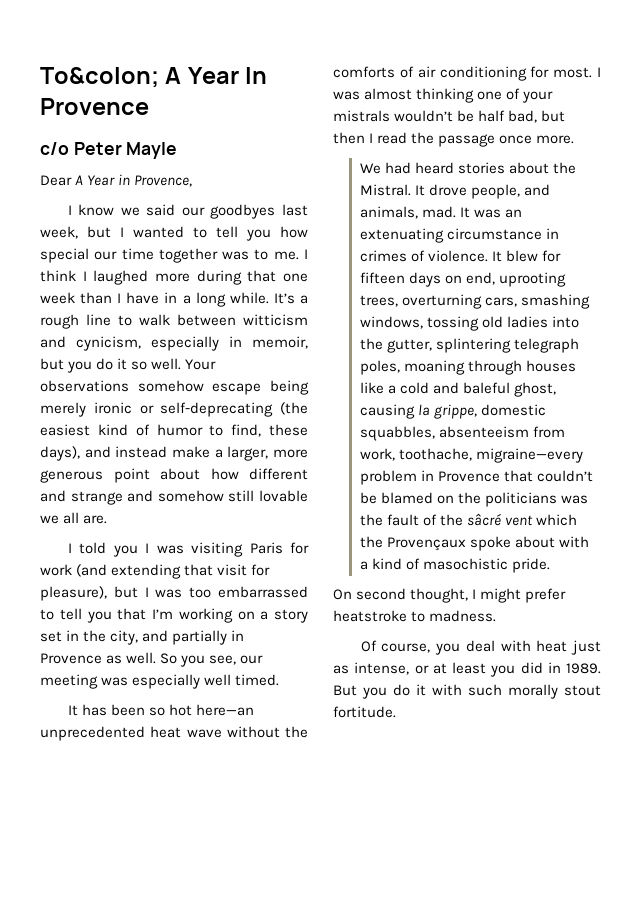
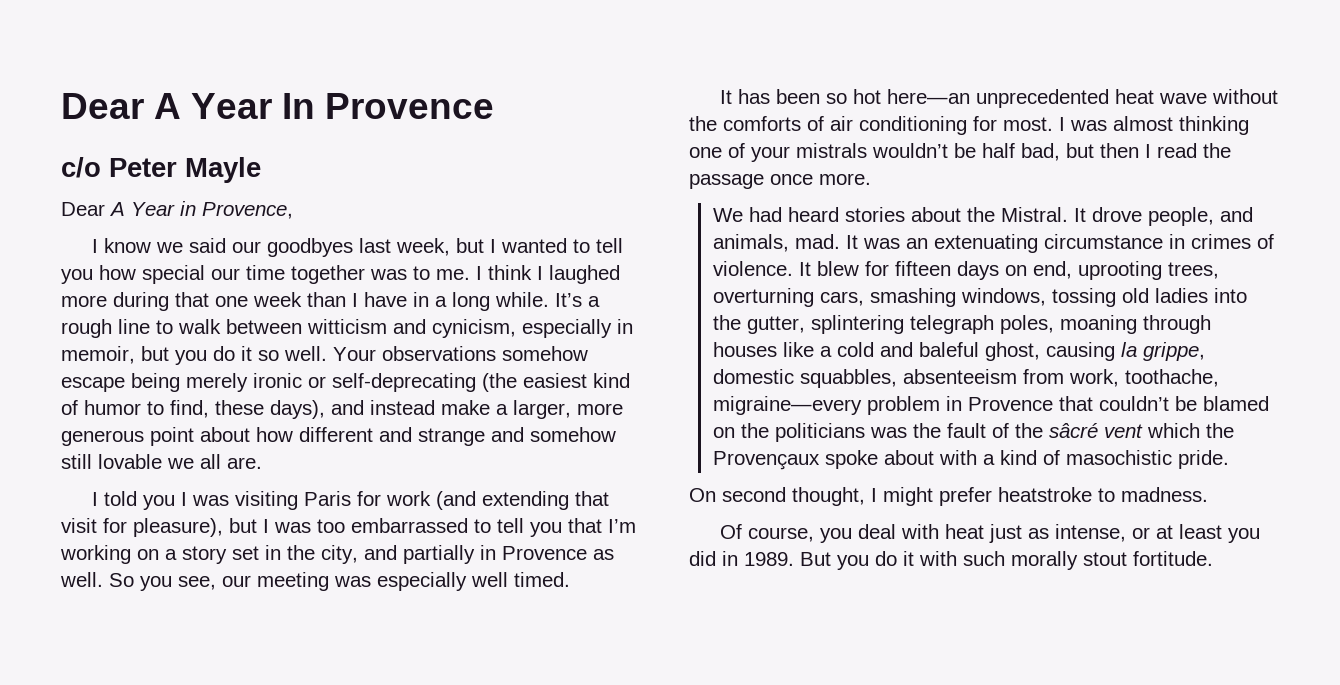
[40,67,159,88] To&colon; -> [61,93,144,119] Dear

